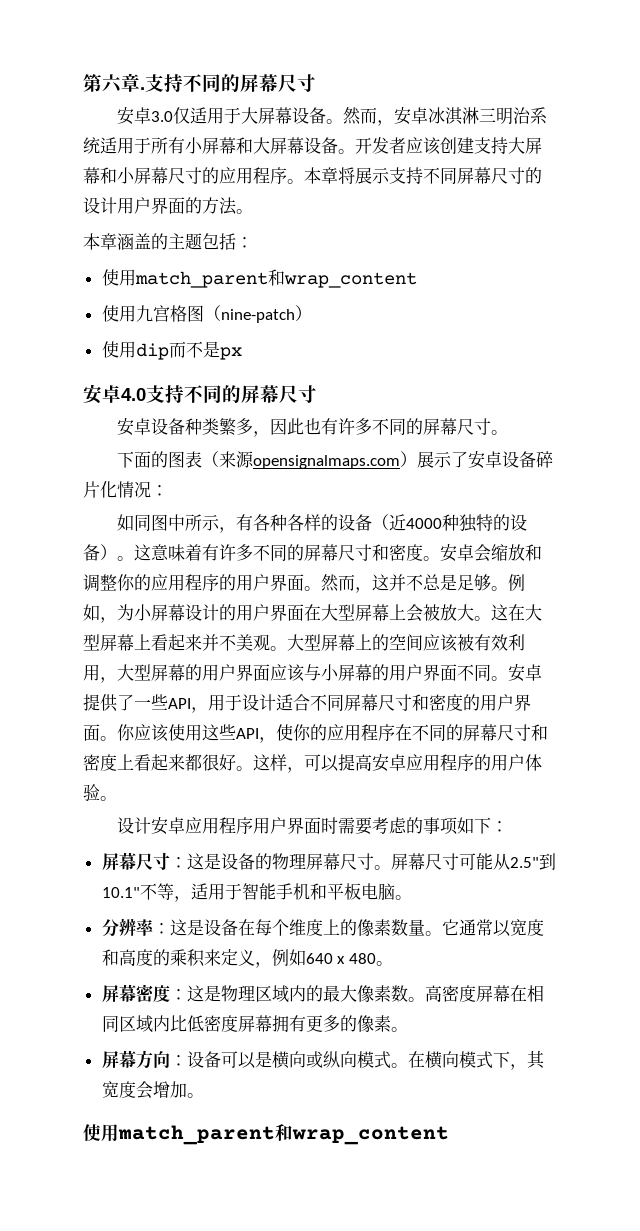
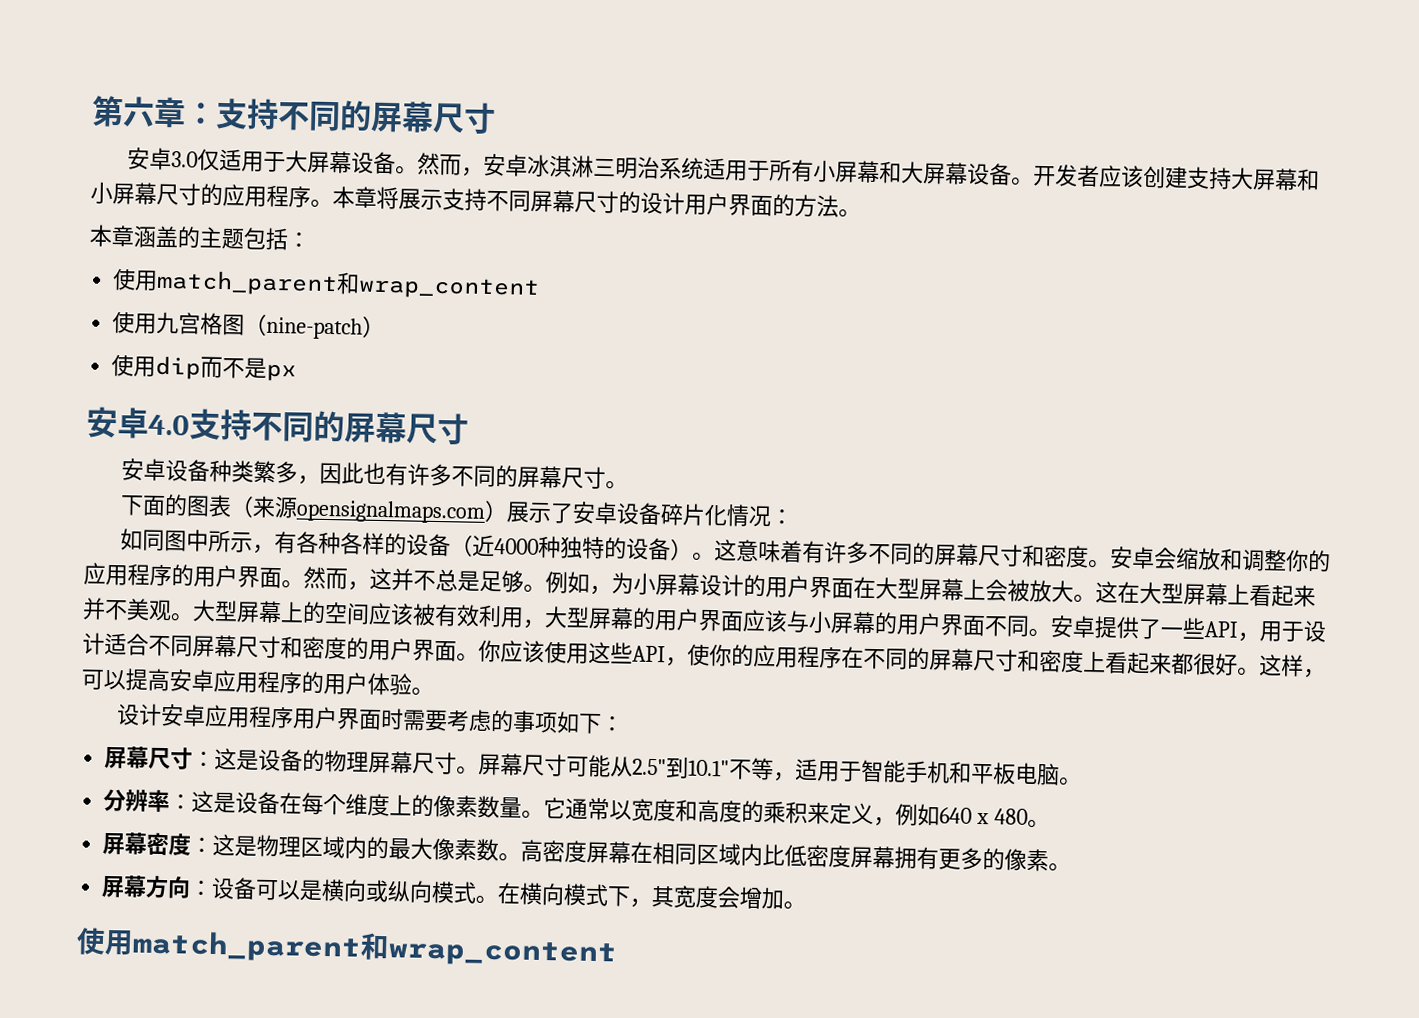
[140,87,145,90] . -> [184,102,217,125] ：

